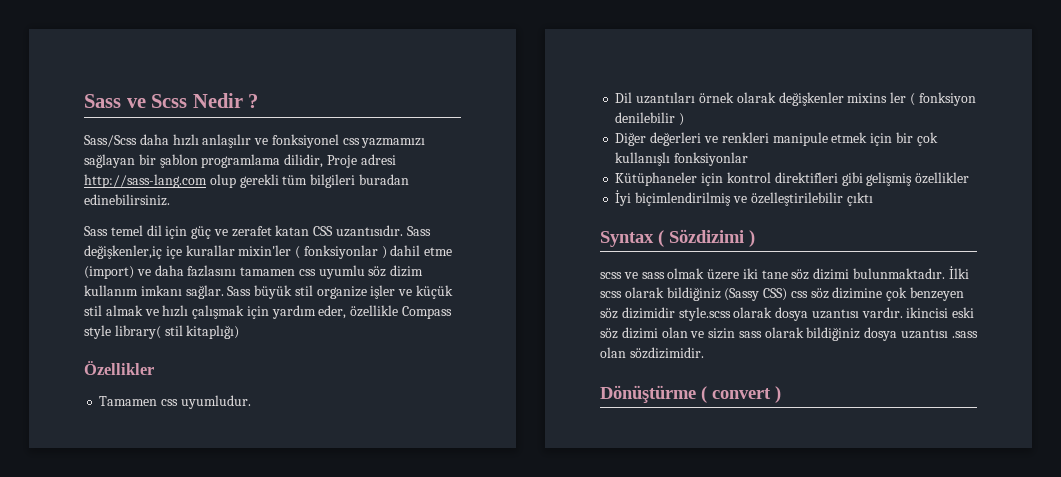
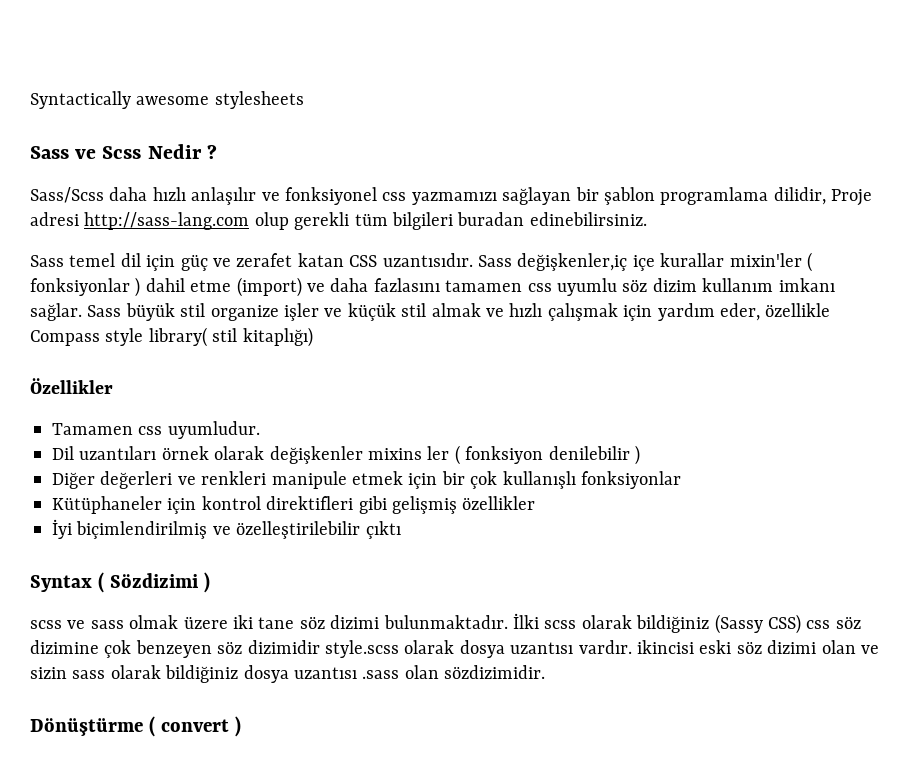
(84, 101) none -> [30,91,304,109] Syntactically awesome stylesheets //

